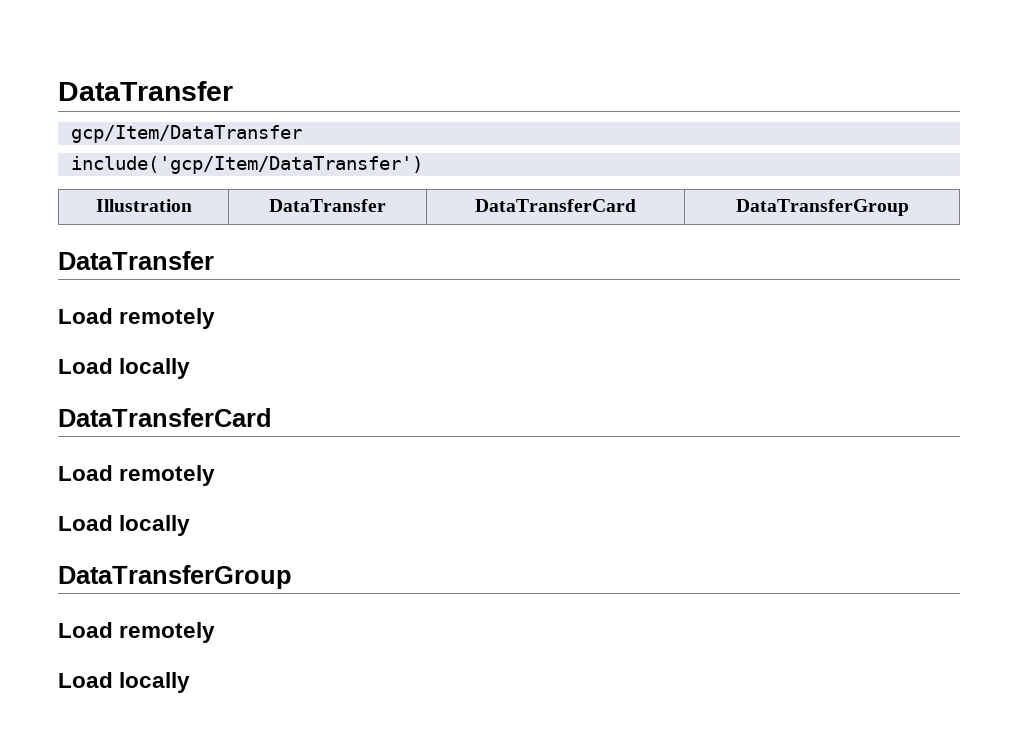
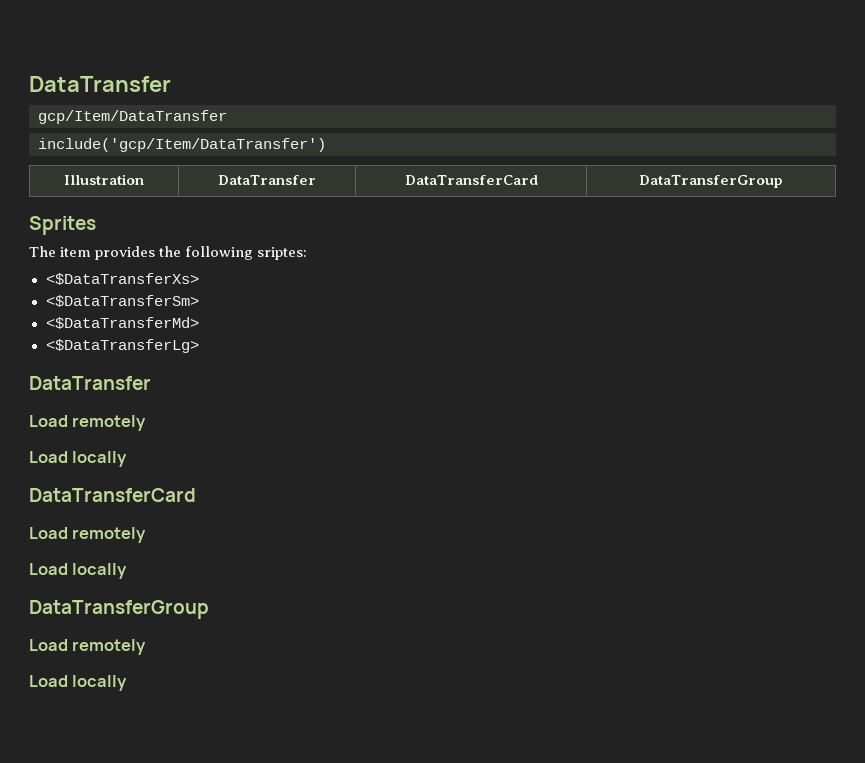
(909, 207) none -> [29,216,96,235] [29,246,308,260] [45,273,199,285] [45,295,199,307] [45,317,199,329] [45,339,199,353] // Sprites // The item provides the following sriptes: // <$DataTransferXs> // <$DataTransferSm> // <$DataTransferMd> // <$DataTransferLg>

